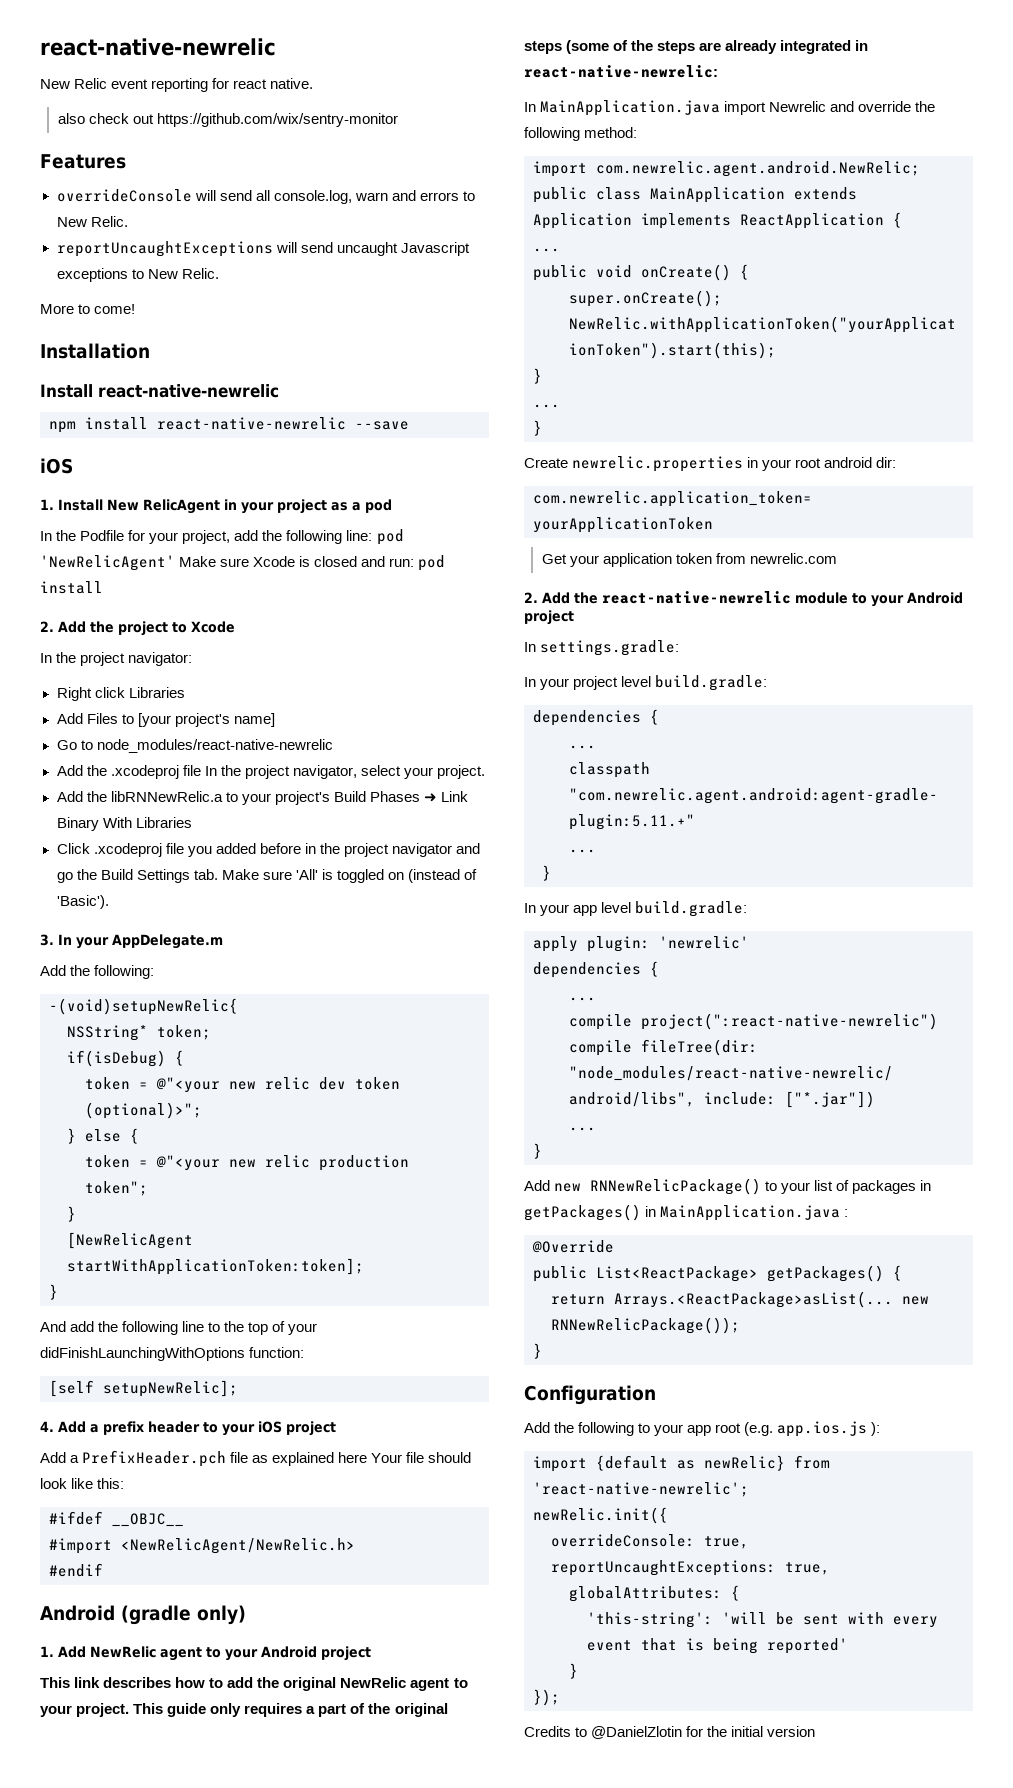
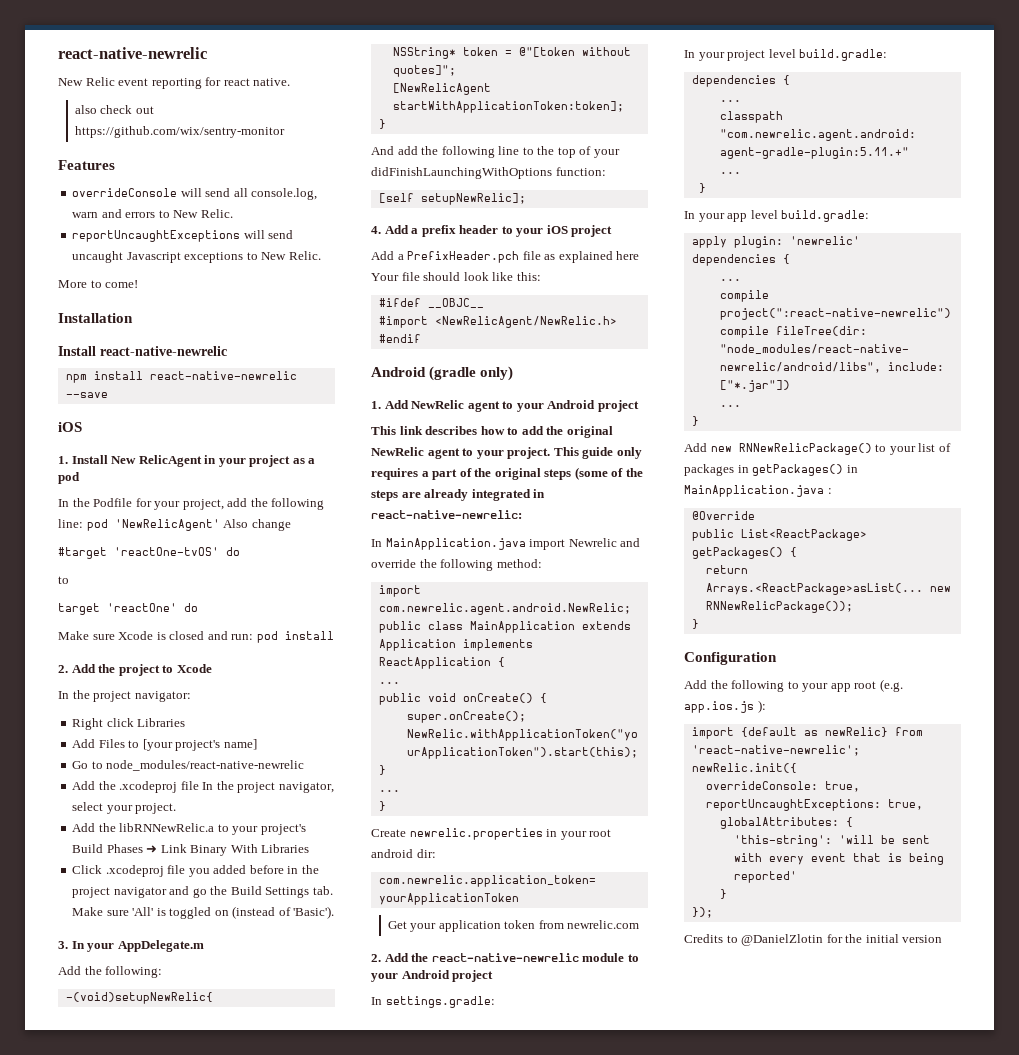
(175, 563) none -> [223,519,291,531] [58,547,240,559] [58,576,69,584] [58,603,198,615] Also change // #target 'reactOne-tvOS' do // to // target 'reactOne' do //
[157,1025,211,1040] [67,1050,184,1067] [85,1077,400,1093] [85,1102,202,1119] [67,1128,139,1144] [85,1155,409,1171] [85,1181,148,1196] [67,1206,76,1222] token; // if(isDebug) { // token = @"<your new relic dev token (optional)>"; // } else { // token = @"<your new relic production token"; // } -> [462,47,631,57] [392,65,456,77] token = @"[token without quotes]";

